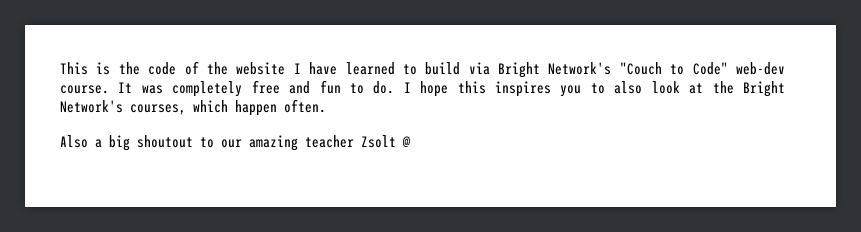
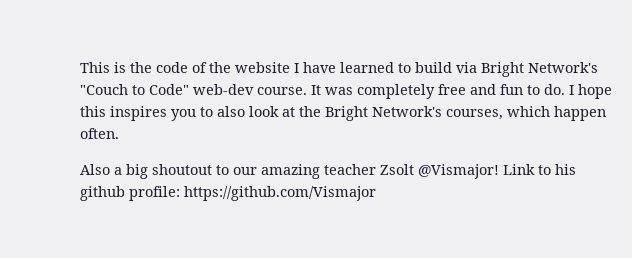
[402,136,410,148] @ -> [418,164,576,179] [80,186,376,201] @Vismajor! Link to his github profile: https://github.com/Vismajor

